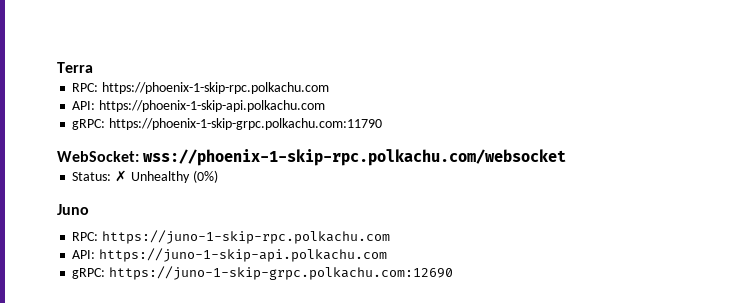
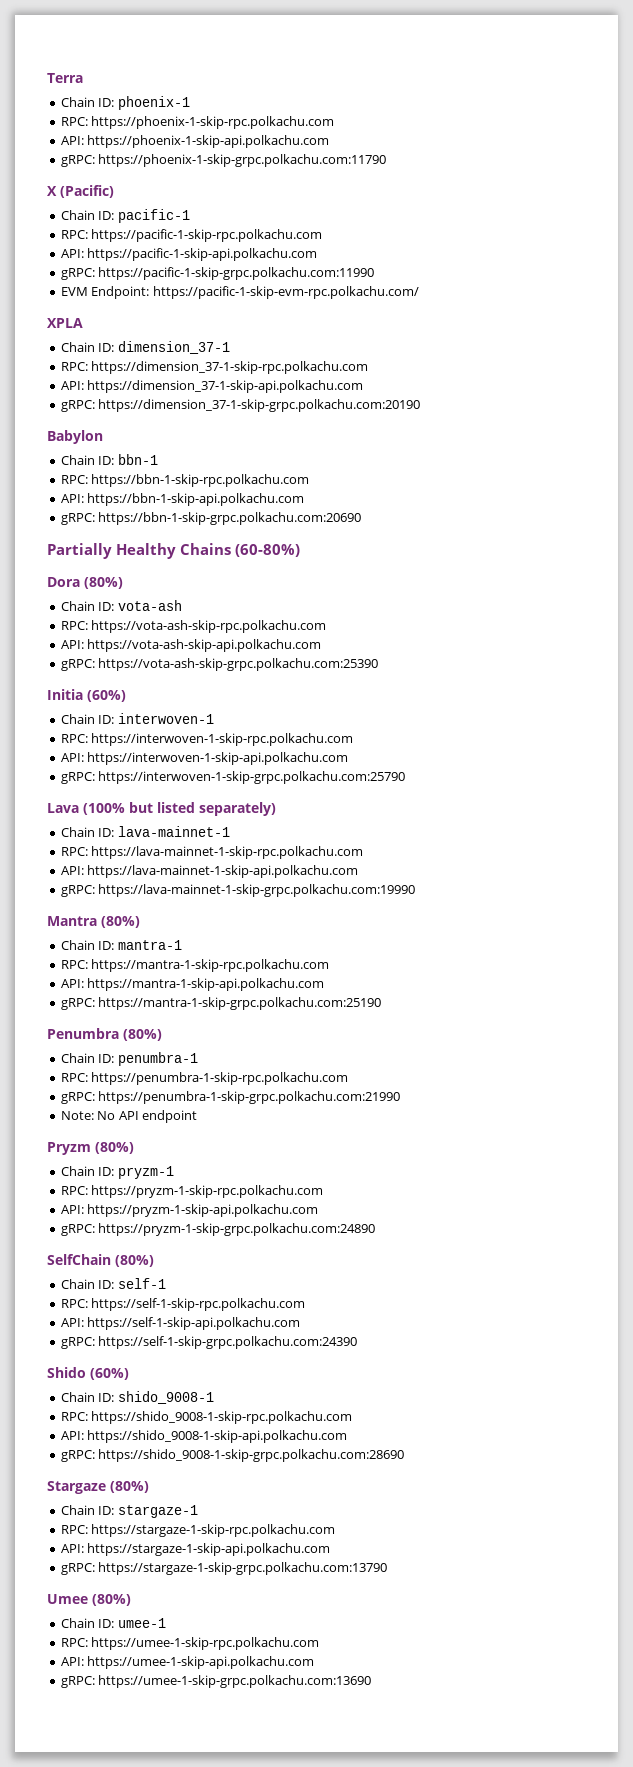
(93, 67) none -> [60,96,190,110] // Chain ID: phoenix-1
[57,149,567,166] [72,170,218,183] [57,204,89,215] [72,230,391,244] [72,248,388,262] [72,266,454,280] WebSocket: wss://phoenix-1-skip-rpc.polkachu.com/websocket // Status: ✗ Unhealthy (0%) // Juno // RPC: https://juno-1-skip-rpc.polkachu.com // API: https://juno-1-skip-api.polkachu.com // gRPC: https://juno-1-skip-grpc.polkachu.com:12690 -> [47,185,114,198] [60,209,190,223] [60,229,323,242] [60,248,318,261] [60,267,375,280] [60,286,419,299] [47,318,83,328] [60,341,230,354] [60,361,369,374] [60,380,364,393] [60,399,421,412] [47,430,103,444] [60,454,158,465] [60,474,310,487] [60,493,305,506] [60,512,362,525] [47,543,300,559] [47,577,123,589] [60,600,182,611] [60,620,327,633] [60,639,322,652] [60,658,379,671] [47,689,126,702] [60,713,214,724] [60,733,354,746] [60,752,349,765] [60,771,406,784] [47,802,276,816] [60,826,230,837] [60,846,364,859] [60,865,359,878] [60,884,416,897] [47,916,140,928] [60,940,182,950] [60,959,330,972] [60,978,325,991] [60,997,382,1010] [47,1028,162,1041] [60,1052,198,1066] [60,1072,349,1085] [60,1091,401,1104] [60,1110,197,1123] [47,1142,134,1155] [60,1166,174,1179] [60,1185,324,1198] [60,1204,319,1217] [60,1223,376,1236] [47,1254,154,1267] [60,1278,166,1289] [60,1298,306,1311] [60,1317,301,1330] [60,1336,358,1349] [47,1367,129,1380] [60,1391,214,1404] [60,1411,353,1424] [60,1430,348,1443] [60,1449,405,1462] [47,1481,149,1494] [60,1505,198,1518] [60,1524,336,1537] [60,1543,331,1556] [60,1562,388,1575] [47,1594,131,1606] [60,1618,166,1628] [60,1637,320,1650] [60,1656,315,1669] [60,1675,372,1688] X (Pacific) // Chain ID: pacific-1 // RPC: https://pacific-1-skip-rpc.polkachu.com // API: https://pacific-1-skip-api.polkachu.com // gRPC: https://pacific-1-skip-grpc.polkachu.com:11990 // EVM Endpoint: https://pacific-1-skip-evm-rpc.polkachu.com/ // XPLA // Chain ID: dimension_37-1 // RPC: https://dimension_37-1-skip-rpc.polkachu.com // API: https://dimension_37-1-skip-api.polkachu.com // gRPC: https://dimension_37-1-skip-grpc.polkachu.com:20190 // Babylon // Chain ID: bbn-1 // RPC: https://bbn-1-skip-rpc.polkachu.com // API: https://bbn-1-skip-api.polkachu.com // gRPC: https://bbn-1-skip-grpc.polkachu.com:20690 // Partially Healthy Chains (60-80%) // Dora (80%) // Chain ID: vota-ash // RPC: https://vota-ash-skip-rpc.polkachu.com // API: https://vota-ash-skip-api.polkachu.com // gRPC: https://vota-ash-skip-grpc.polkachu.com:25390 // Initia (60%) // Chain ID: interwoven-1 // RPC: https://interwoven-1-skip-rpc.polkachu.com // API: https://interwoven-1-skip-api.polkachu.com // gRPC: https://interwoven-1-skip-grpc.polkachu.com:25790 // Lava (100% but listed separately) // Chain ID: lava-mainnet-1 // RPC: https://lava-mainnet-1-skip-rpc.polkachu.com // API: https://lava-mainnet-1-skip-api.polkachu.com // gRPC: https://lava-mainnet-1-skip-grpc.polkachu.com:19990 // Mantra (80%) // Chain ID: mantra-1 // RPC: https://mantra-1-skip-rpc.polkachu.com // API: https://mantra-1-skip-api.polkachu.com // gRPC: https://mantra-1-skip-grpc.polkachu.com:25190 // Penumbra (80%) // Chain ID: penumbra-1 // RPC: https://penumbra-1-skip-rpc.polkachu.com // gRPC: https://penumbra-1-skip-grpc.polkachu.com:21990 // Note: No API endpoint // Pryzm (80%) // Chain ID: pryzm-1 // RPC: https://pryzm-1-skip-rpc.polkachu.com // API: https://pryzm-1-skip-api.polkachu.com // gRPC: https://pryzm-1-skip-grpc.polkachu.com:24890 // SelfChain (80%) // Chain ID: self-1 // RPC: https://self-1-skip-rpc.polkachu.com // API: https://self-1-skip-api.polkachu.com // gRPC: https://self-1-skip-grpc.polkachu.com:24390 // Shido (60%) // Chain ID: shido_9008-1 // RPC: https://shido_9008-1-skip-rpc.polkachu.com // API: https://shido_9008-1-skip-api.polkachu.com // gRPC: https://shido_9008-1-skip-grpc.polkachu.com:28690 // Stargaze (80%) // Chain ID: stargaze-1 // RPC: https://stargaze-1-skip-rpc.polkachu.com // API: https://stargaze-1-skip-api.polkachu.com // gRPC: https://stargaze-1-skip-grpc.polkachu.com:13790 // Umee (80%) // Chain ID: umee-1 // RPC: https://umee-1-skip-rpc.polkachu.com // API: https://umee-1-skip-api.polkachu.com // gRPC: https://umee-1-skip-grpc.polkachu.com:13690

